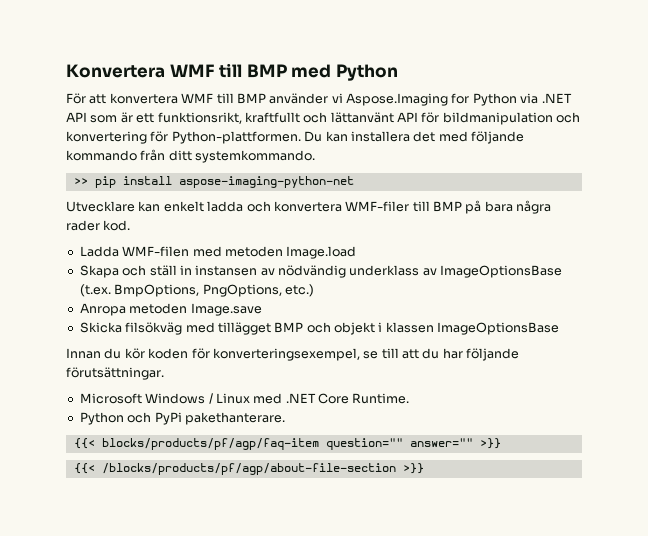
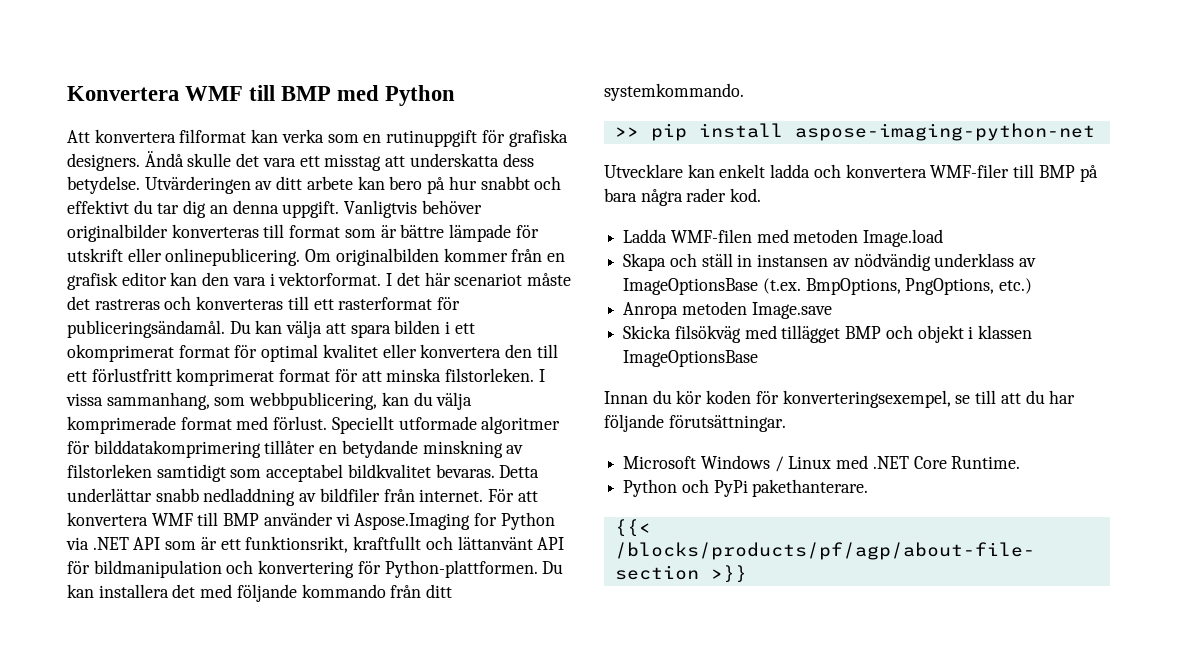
(398, 72) none -> [67,129,568,147] [67,151,534,171] [67,176,562,194] [67,200,482,218] [67,224,539,242] [67,248,566,266] [67,272,571,290] [67,296,461,310] [67,320,475,338] [67,344,558,362] [67,368,545,386] [66,392,473,410] [67,416,561,434] [67,440,524,458] [67,464,540,482] [67,488,484,506] Att konvertera filformat kan verka som en rutinuppgift för grafiska designers. Ändå skulle det vara ett misstag att underskatta dess betydelse. Utvärderingen av ditt arbete kan bero på hur snabbt och effektivt du tar dig an denna uppgift. Vanligtvis behöver originalbilder konverteras till format som är bättre lämpade för utskrift eller onlinepublicering. Om originalbilden kommer från en grafisk editor kan den vara i vektorformat. I det här scenariot måste det rastreras och konverteras till ett rasterformat för publiceringsändamål. Du kan välja att spara bilden i ett okomprimerat format för optimal kvalitet eller konvertera den till ett förlustfritt komprimerat format för att minska filstorleken. I vissa sammanhang, som webbpublicering, kan du välja komprimerade format med förlust. Speciellt utformade algoritmer för bilddatakomprimering tillåter en betydande minskning av filstorleken samtidigt som acceptabel bildkvalitet bevaras. Detta underlättar snabb nedladdning av bildfiler från internet.
[73,438,501,450] // {{< blocks/products/pf/agp/faq-item question="" answer="" >}} -> (869, 488) none

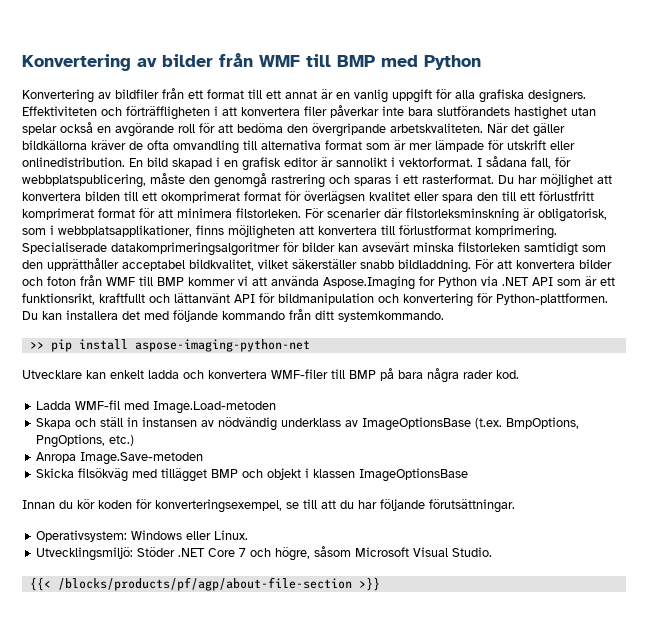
[67,86,179,101] Konvertera -> [22,53,253,71] Konvertering av bilder från
[67,129,568,147] [67,151,534,171] [67,176,562,194] [67,200,482,218] [67,224,285,242] Att konvertera filformat kan verka som en rutinuppgift för grafiska designers. Ändå skulle det vara ett misstag att underskatta dess betydelse. Utvärderingen av ditt arbete kan bero på hur snabbt och effektivt du tar dig an denna uppgift. Vanligtvis behöver originalbilder konverteras till -> [22,88,586,103] [22,105,596,120] [22,122,565,137] [22,140,321,154] Konvertering av bildfiler från ett format till ett annat är en vanlig uppgift för alla grafiska designers. Effektiviteten och förträffligheten i att konvertera filer påverkar inte bara slutförandets hastighet utan spelar också en avgörande roll för att bedöma den övergripande arbetskvaliteten. När det gäller bildkällorna kräver de ofta omvandling till alternativa
[400,224,445,238] bättre -> [409,143,432,150] mer
[165,248,566,266] [67,272,571,290] [67,296,461,310] [67,320,451,338] onlinepublicering. Om originalbilden kommer från en grafisk editor kan den vara i vektorformat. I det här scenariot måste det rastreras och konverteras till ett rasterformat för publiceringsändamål. Du kan välja att spara bilden i -> [22,156,571,171] [22,173,612,188] [22,191,138,201] onlinedistribution. En bild skapad i en grafisk editor är sannolikt i vektorformat. I sådana fall, för webbplatspublicering, måste den genomgå rastrering och sparas i ett rasterformat. Du har möjlighet att konvertera bilden till
[261,344,319,362] optimal -> [304,191,365,205] överlägsen
[420,344,502,358] konvertera -> [442,194,473,203] spara
[386,368,545,382] [66,392,473,410] [67,416,561,434] [67,440,524,458] [67,464,540,482] [67,488,538,506] [67,512,350,526] minska filstorleken. I vissa sammanhang, som webbpublicering, kan du välja komprimerade format med förlust. Speciellt utformade algoritmer för bilddatakomprimering tillåter en betydande minskning av filstorleken samtidigt som acceptabel bildkvalitet bevaras. Detta underlättar snabb nedladdning av bildfiler från internet. För att konvertera WMF till BMP använder vi -> [177,208,607,222] [22,225,557,239] [22,242,606,256] [22,258,612,273] [22,275,319,286] minimera filstorleken. För scenarier där filstorleksminskning är obligatorisk, som i webbplatsapplikationer, finns möjligheten att konvertera till förlustformat komprimering. Specialiserade datakomprimeringsalgoritmer för bilder kan avsevärt minska filstorleken samtidigt som den upprätthåller acceptabel bildkvalitet, vilket säkerställer snabb bildladdning. För att konvertera bilder och foton från WMF till BMP kommer vi att använda
[670,229,944,247] WMF-filen med metoden Image.load -> [75,400,277,414] WMF-fil med Image.Load-metoden
[681,301,832,319] metoden Image.save -> [80,452,204,465] Image.Save-metoden
[623,455,1021,472] [623,479,869,497] Microsoft Windows / Linux med .NET Core Runtime. // Python och PyPi pakethanterare. -> [36,530,249,542] [36,546,493,561] Operativsystem: Windows eller Linux. // Utvecklingsmiljö: Stöder .NET Core 7 och högre, såsom Microsoft Visual Studio.

